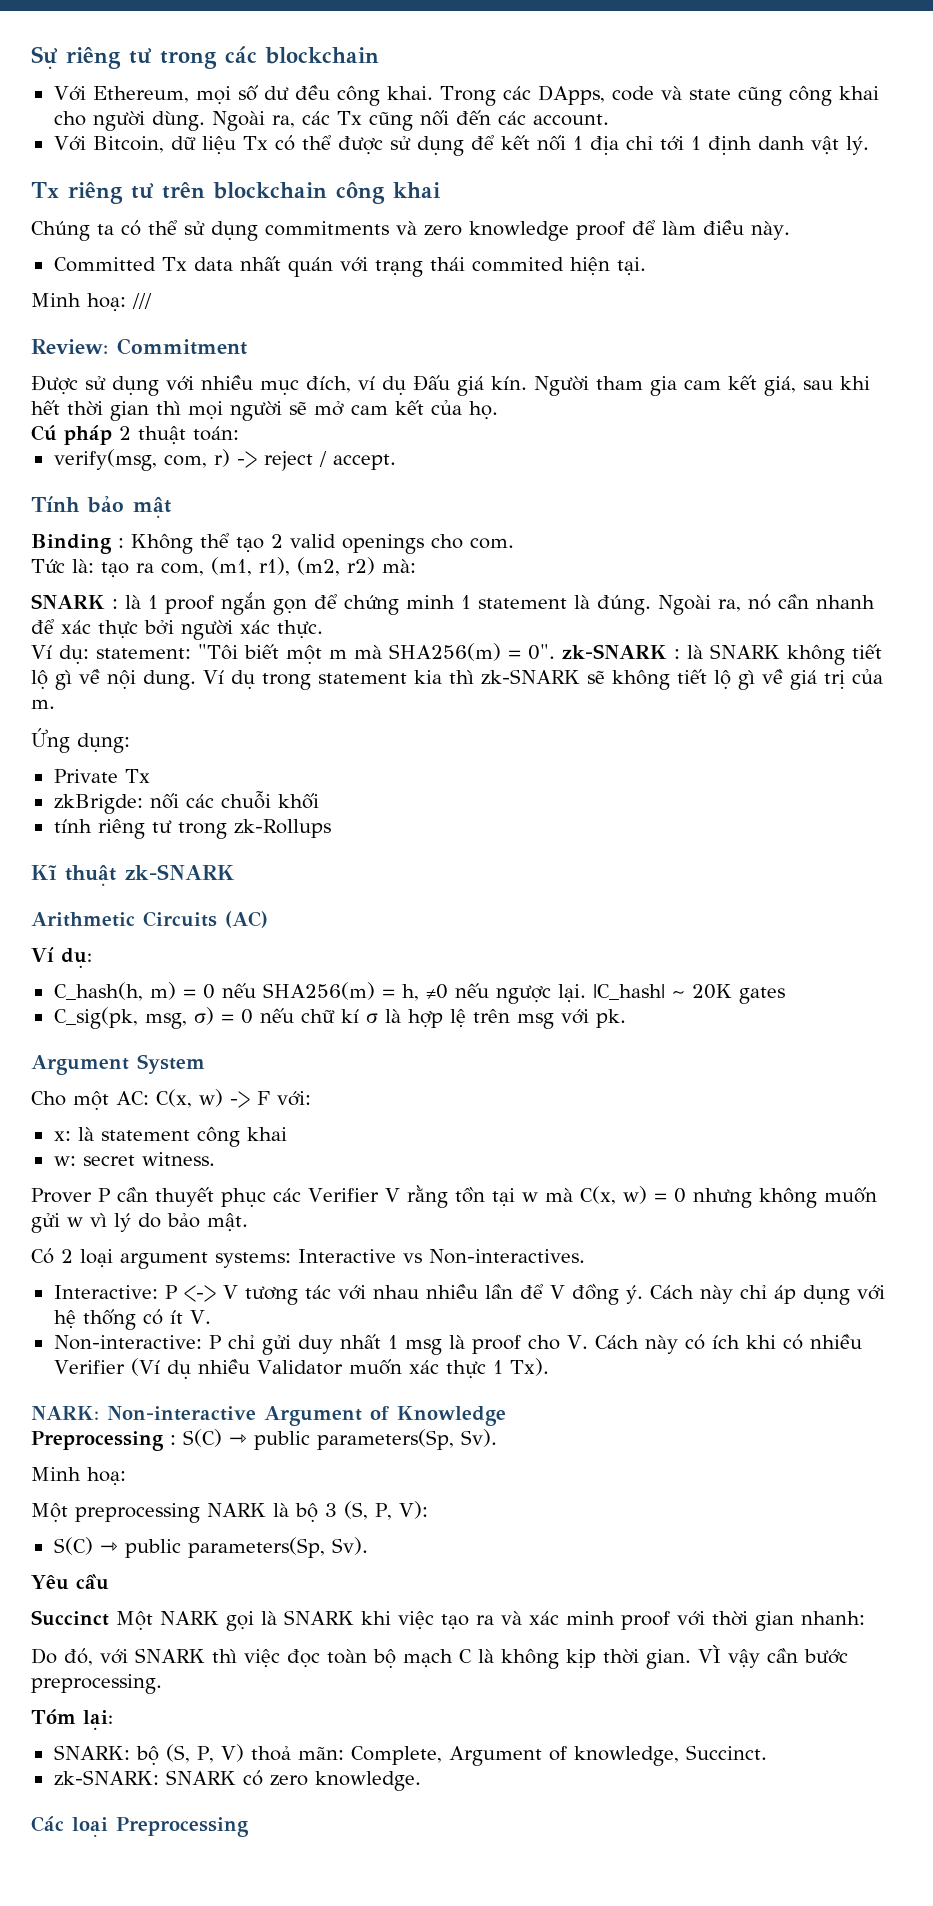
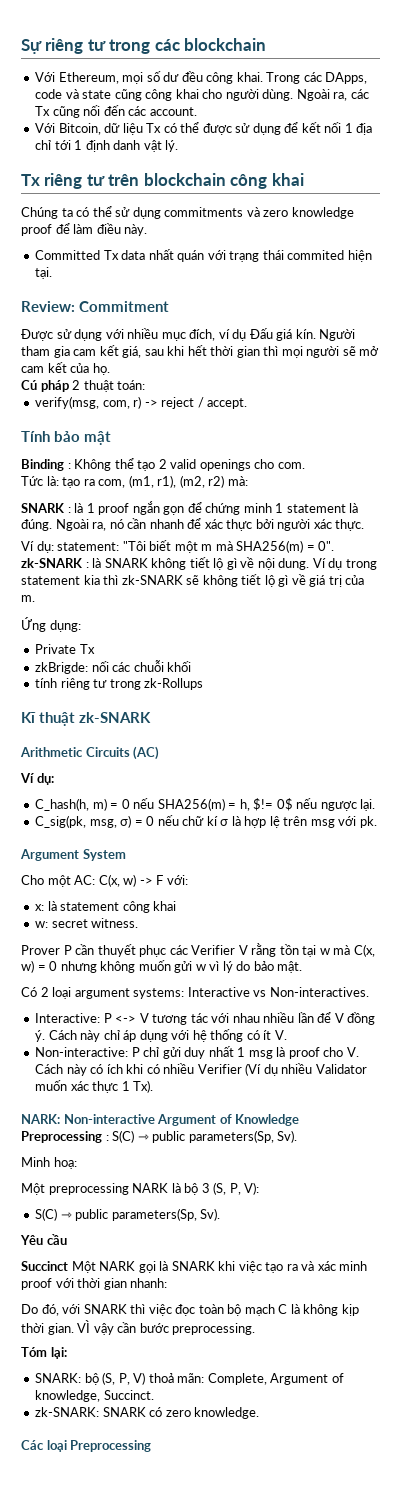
[31,293,152,312] // Minh hoạ: /// -> (53, 273) none
[425,984,448,999] ≠0 -> [253,798,293,811] $!= 0$
[592,984,785,1004] |C_hash| ~ 20K gates -> (376, 805) none

